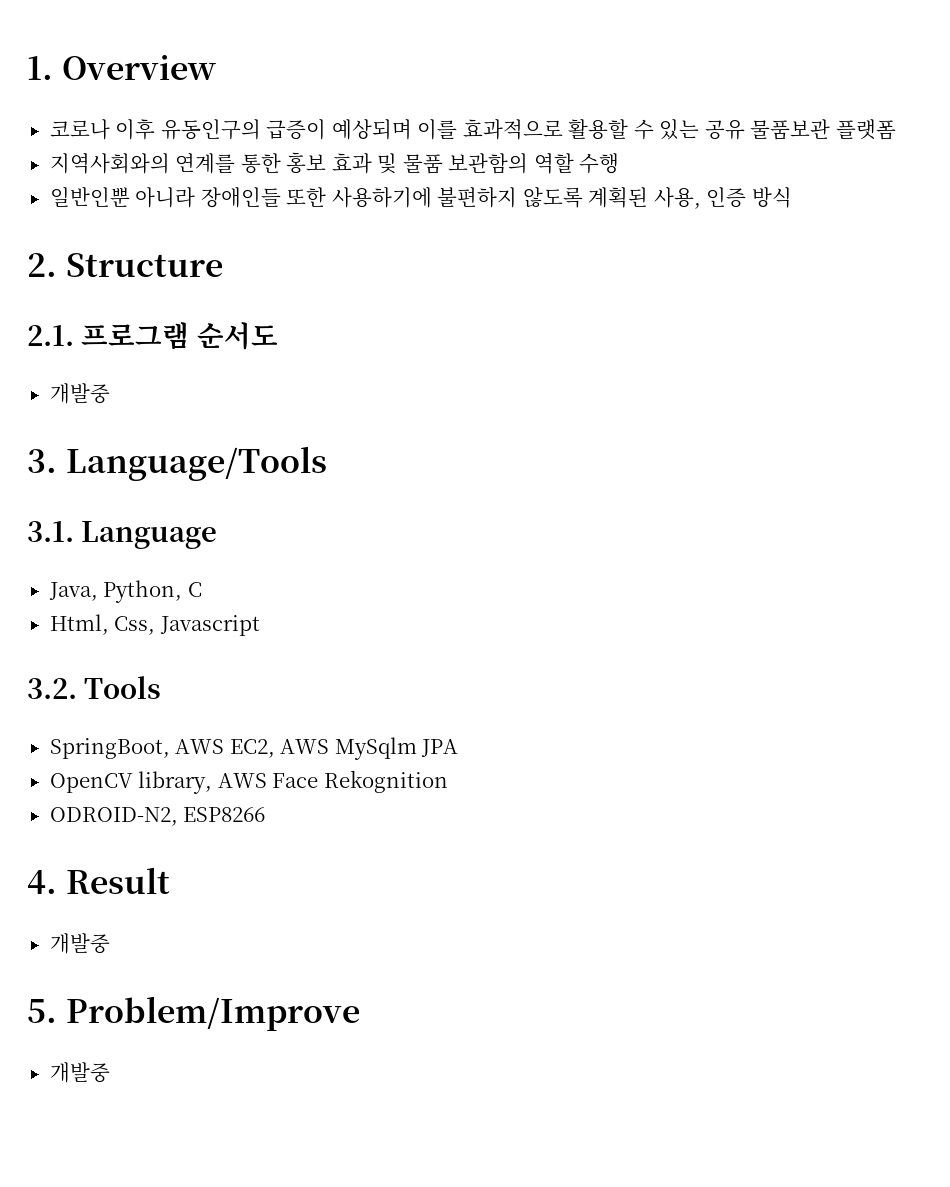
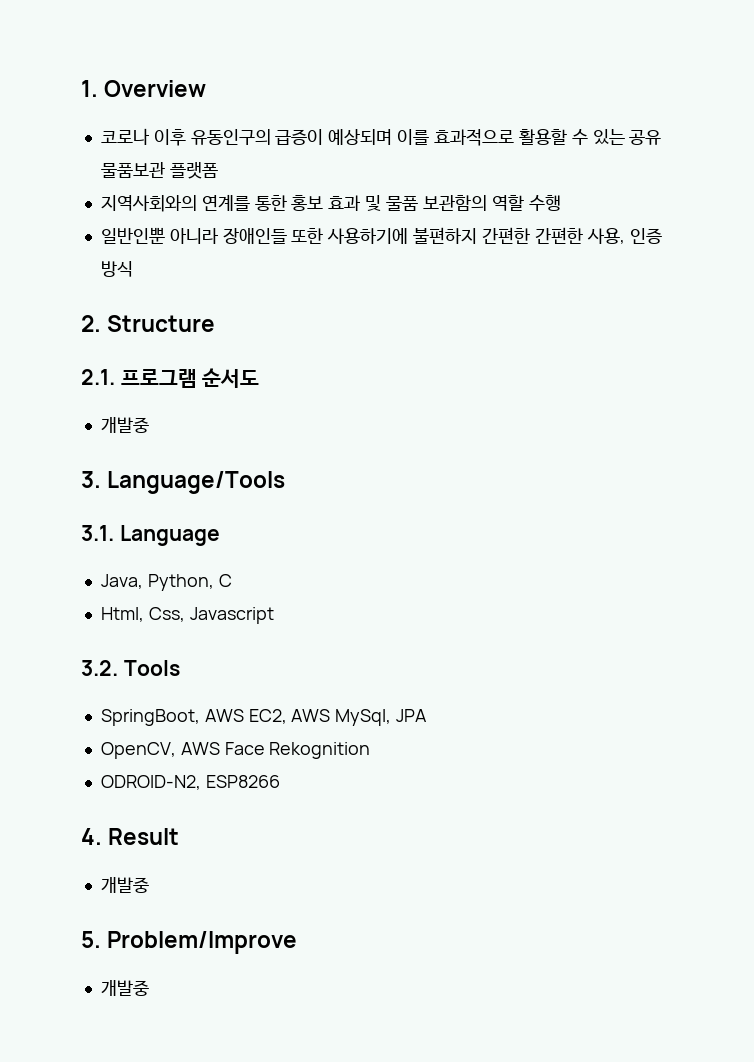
[522,187,649,208] 않도록 계획된 -> [481,227,583,244] 간편한 간편한
[334,737,417,760] MySqlm -> [335,709,392,726] MySql,
[49,771,213,794] OpenCV library, -> [100,742,176,759] OpenCV,

